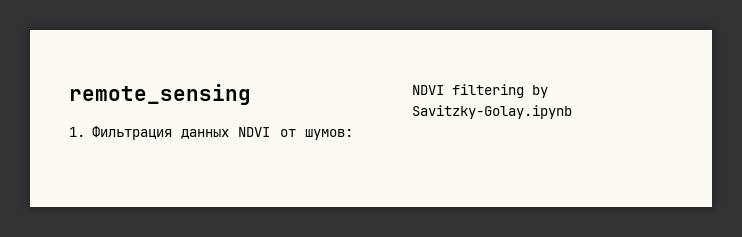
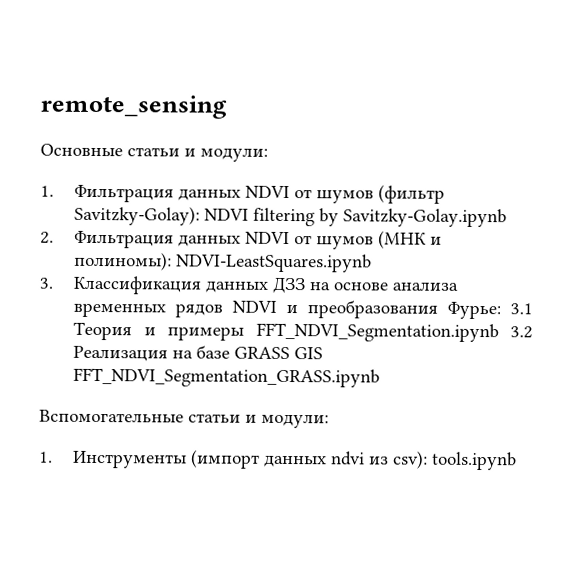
(251, 94) none -> [40,143,268,162] // Основные статьи и модули:
[305,129,353,140] шумов: -> [316,184,446,204] [74,205,201,226] шумов (фильтр Savitzky-Golay):
(572, 112) none -> [40,230,443,250] [74,251,373,273] [39,275,459,295] [73,300,533,320] [73,321,533,343] [73,345,324,362] [73,367,381,388] [39,409,329,429] [39,449,518,471] // 2. Фильтрация данных NDVI от шумов (МНК и полиномы): NDVI-LeastSquares.ipynb // 3. Классификация данных ДЗЗ на основе анализа временных рядов NDVI и преобразования Фурье: 3.1 Теория и примеры FFT_NDVI_Segmentation.ipynb 3.2 Реализация на базе GRASS GIS FFT_NDVI_Segmentation_GRASS.ipynb // Вспомогательные статьи и модули: // 1. Инструменты (импорт данных ndvi из csv): tools.ipynb

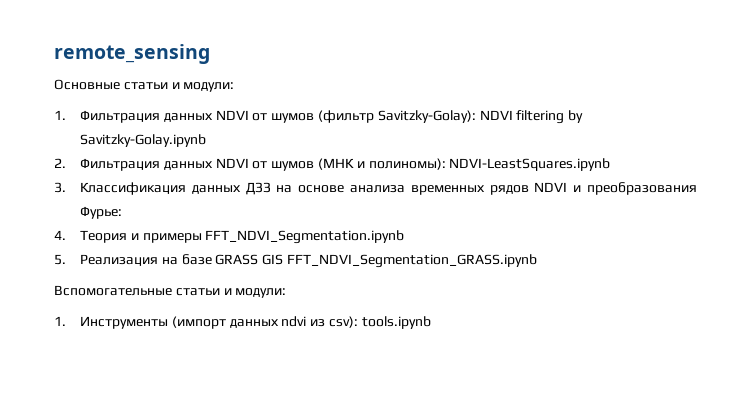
[510,303,533,315] 3.1 -> [54,230,66,240] // 4.
[510,326,533,339] 3.2 -> [54,254,66,265] // 5.

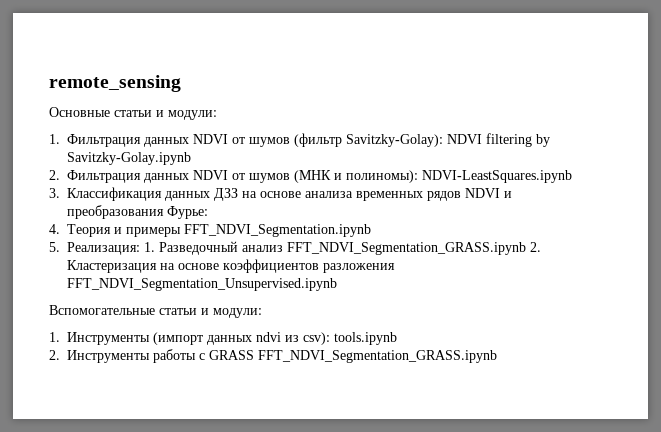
[80,254,538,268] Реализация на базе GRASS GIS FFT_NDVI_Segmentation_GRASS.ipynb -> [67,241,541,255] [67,259,395,273] [67,278,337,291] Реализация: 1. Разведочный анализ FFT_NDVI_Segmentation_GRASS.ipynb 2. Кластеризация на основе коэффициентов разложения FFT_NDVI_Segmentation_Unsupervised.ipynb
(431, 322) none -> [49,349,497,363] // 2. Инструменты работы с GRASS FFT_NDVI_Segmentation_GRASS.ipynb

